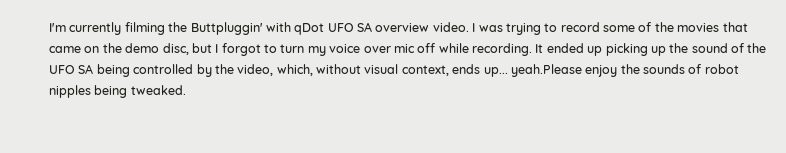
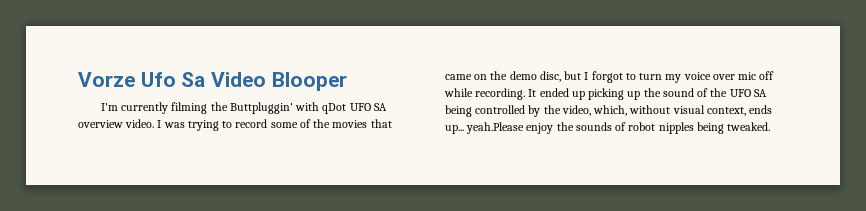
(49, 27) none -> [78,72,347,91] Vorze Ufo Sa Video Blooper //

